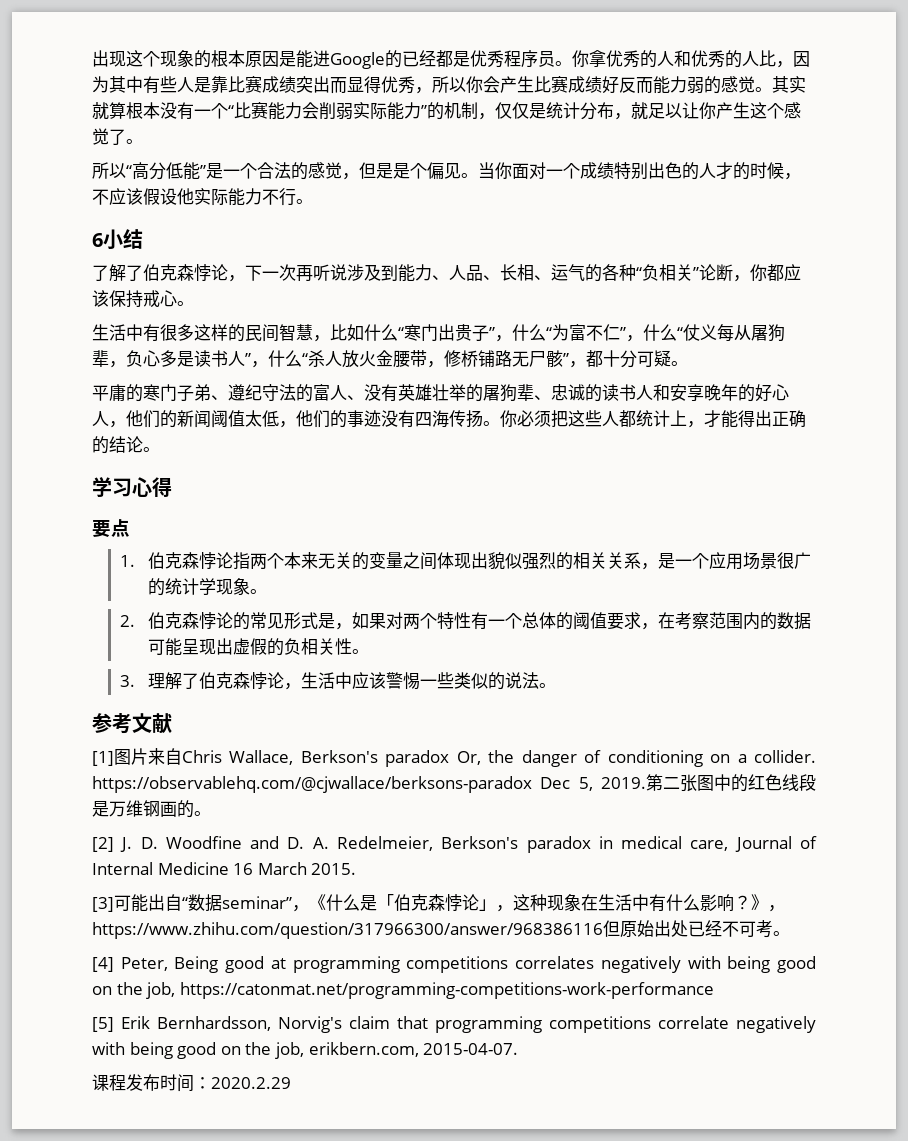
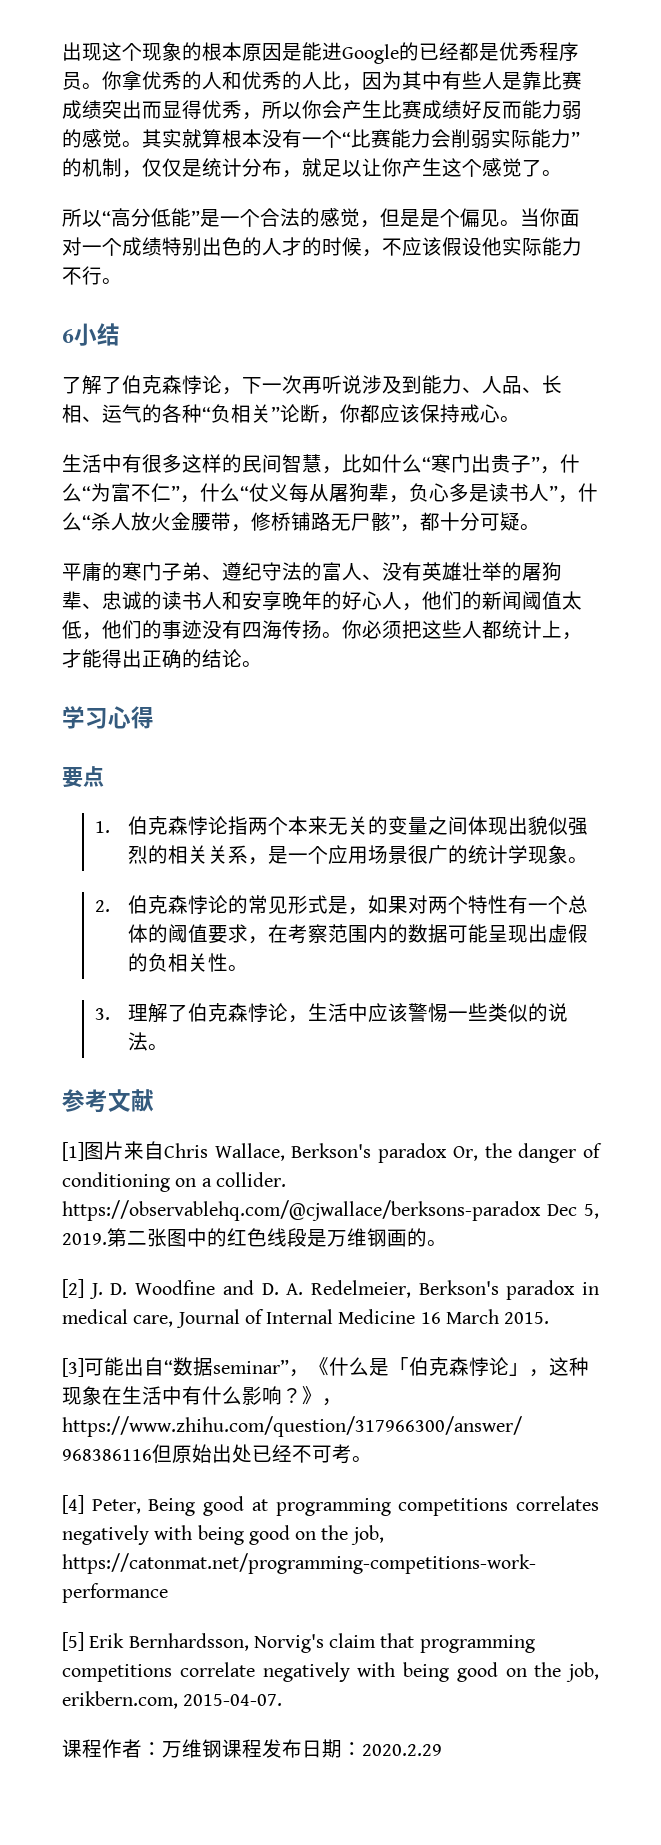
[126,1074,194,1092] 发布时间 -> [102,1739,342,1758] 作者：万维钢课程发布日期

